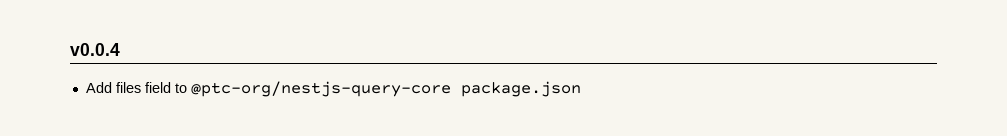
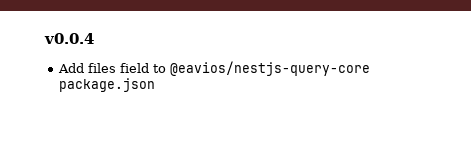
[190,81,451,97] @ptc-org/nestjs-query-core -> [169,61,370,76] @eavios/nestjs-query-core

